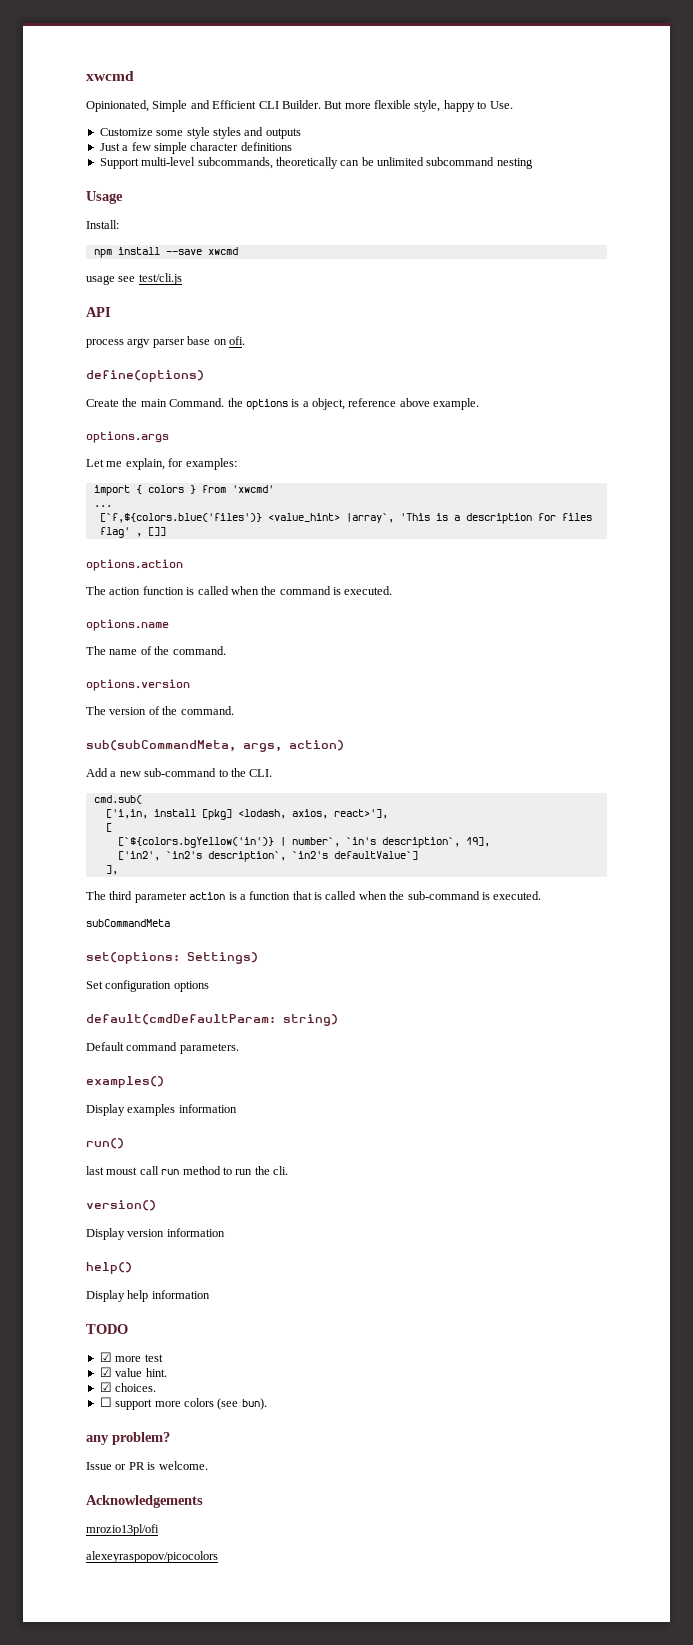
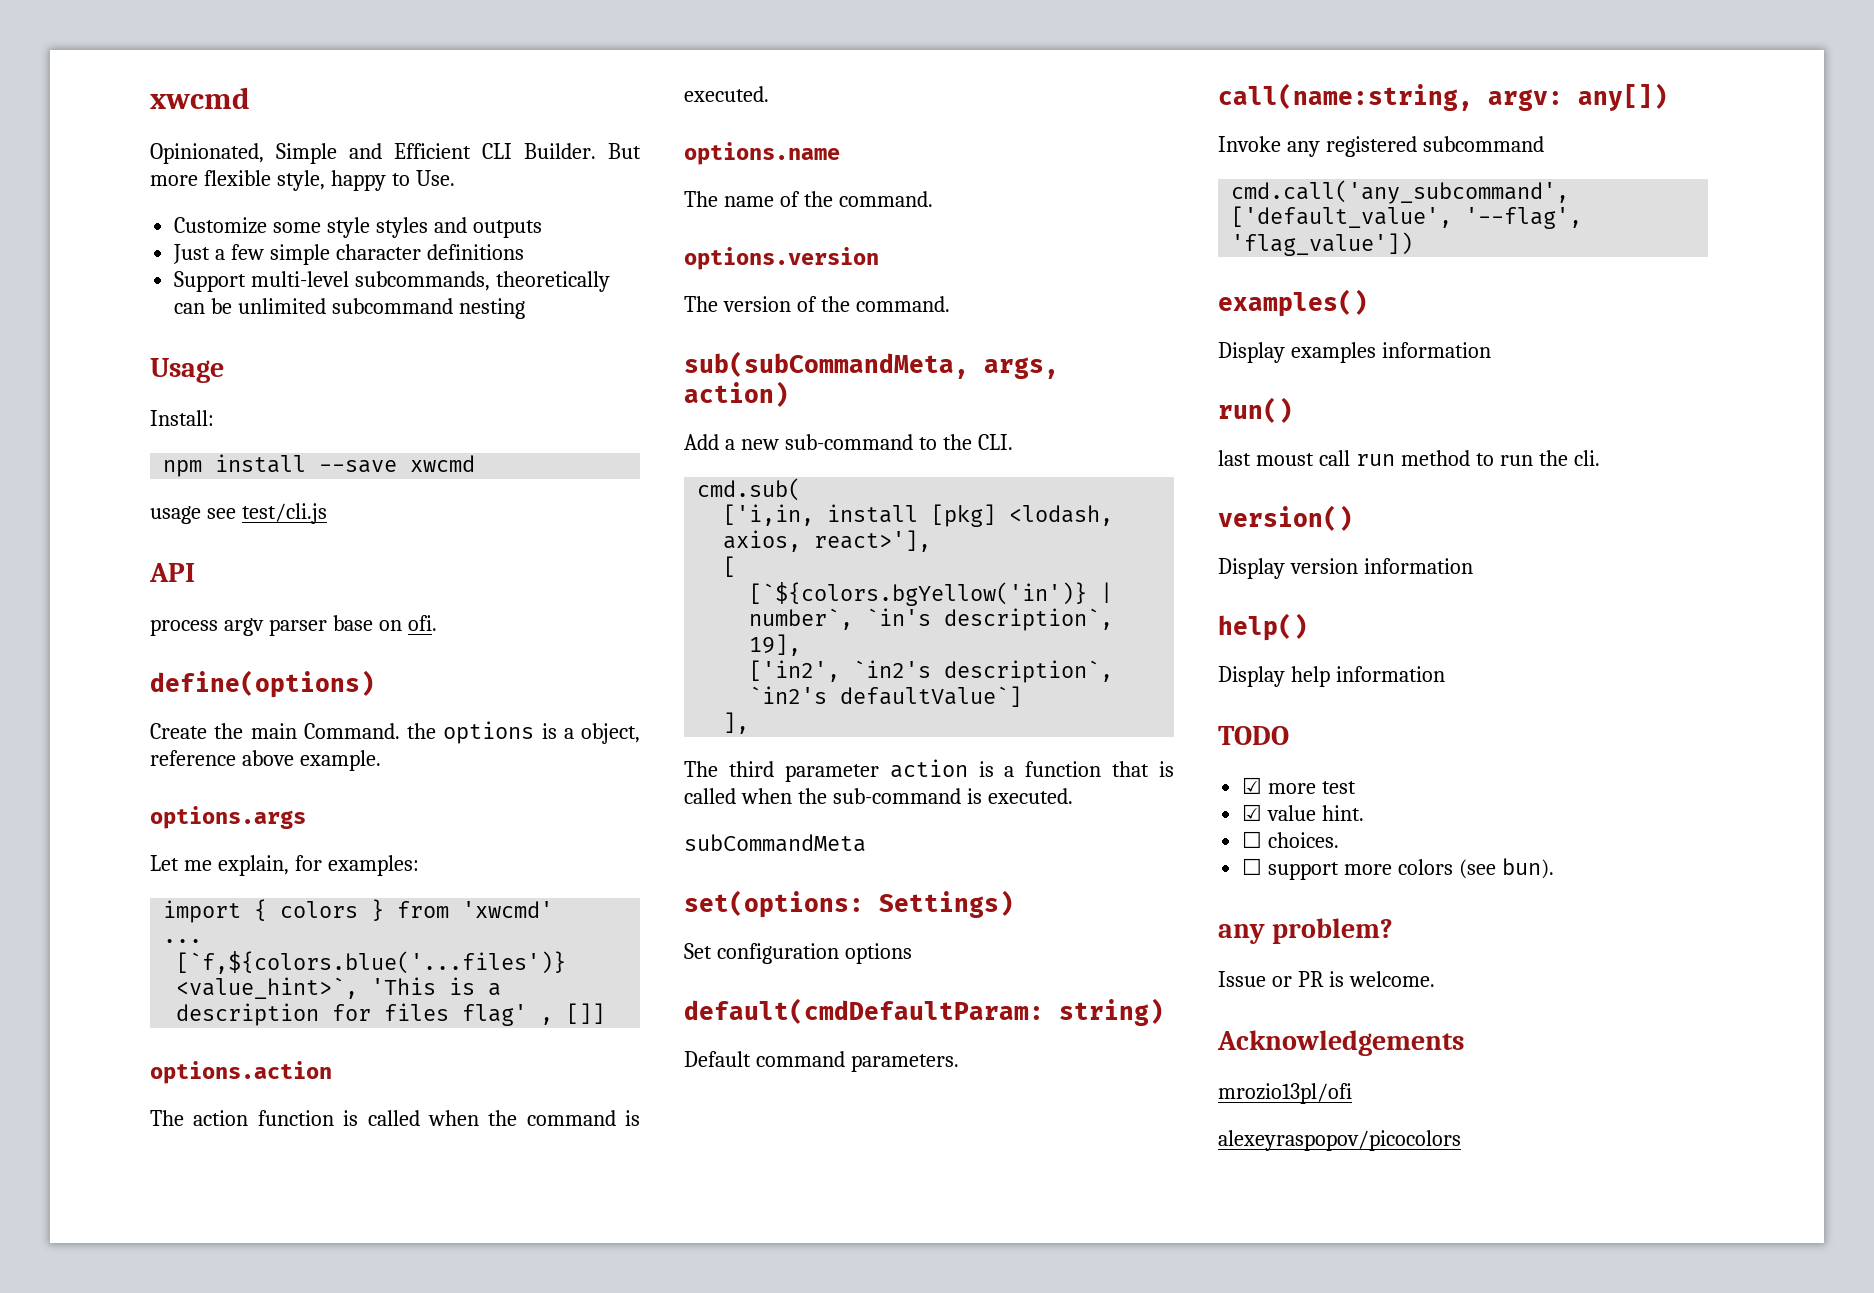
[99,513,394,523] [`f,${colors.blue('files')} <value_hint> |array`, -> [176,951,567,974] [176,977,359,999] [`f,${colors.blue('...files')} <value_hint>`,
(239, 1048) none -> [1218,83,1668,111] [1218,136,1544,157] [1231,180,1570,204] [1231,206,1583,229] [1231,232,1414,256] // call(name:string, argv: any[]) // Invoke any registered subcommand // cmd.call('any_subcommand', ['default_value', '--flag', 'flag_value'])
[99,1382,112,1392] ☑ -> [1242,831,1263,848] ☐

